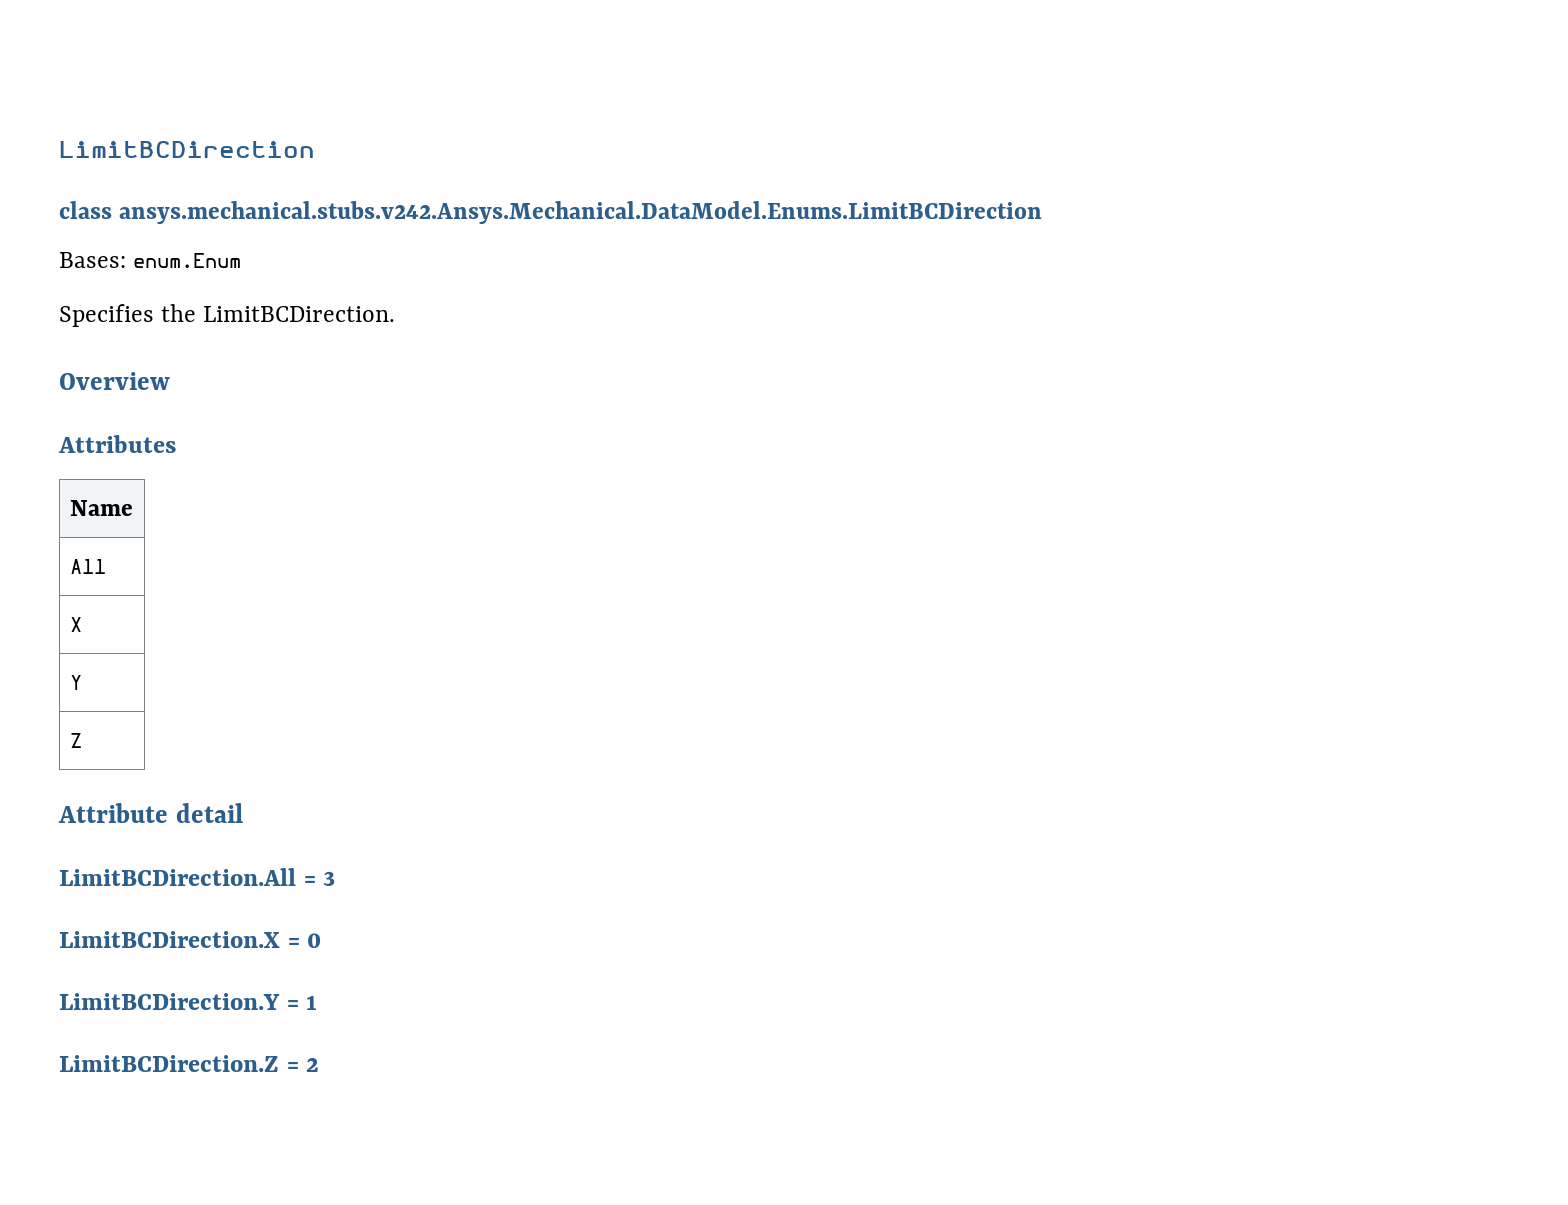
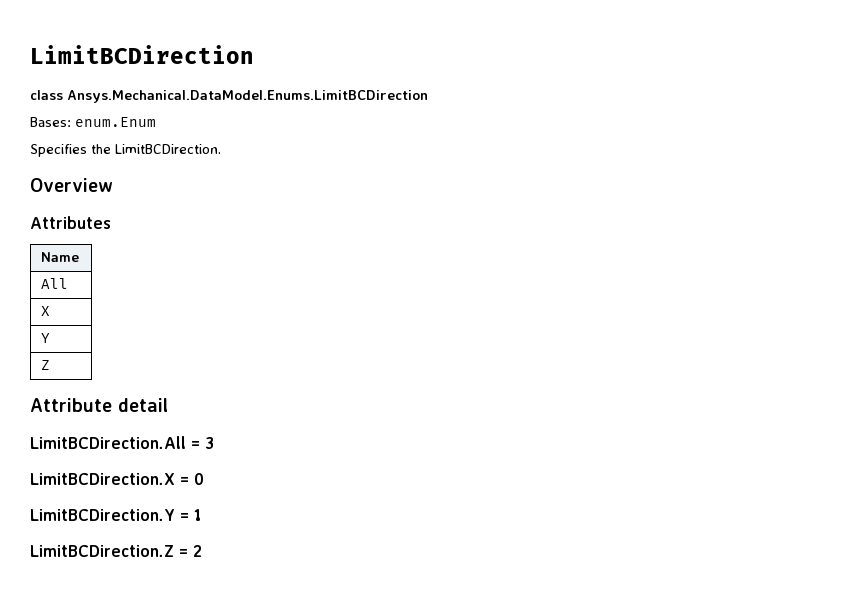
[119,201,1043,224] ansys.mechanical.stubs.v242.Ansys.Mechanical.DataModel.Enums.LimitBCDirection -> [67,90,428,103] Ansys.Mechanical.DataModel.Enums.LimitBCDirection

